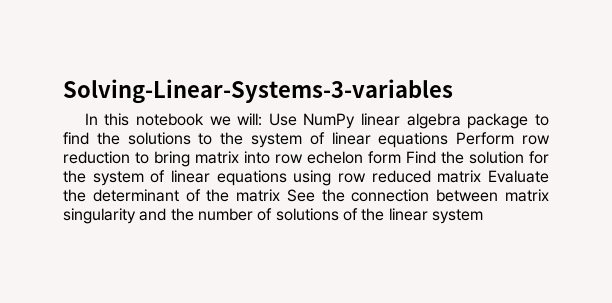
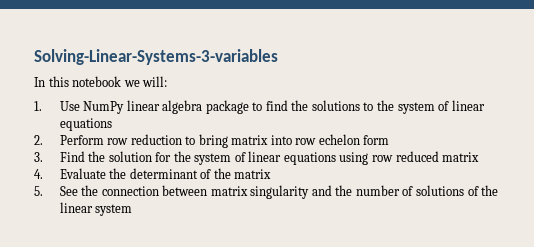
(263, 119) none -> [34,101,42,111] // 1.
(449, 140) none -> [34,135,43,145] // 2.
(401, 157) none -> [34,152,43,162] // 3.
(482, 176) none -> [34,169,43,179] // 4.
(281, 195) none -> [34,186,43,196] // 5.

